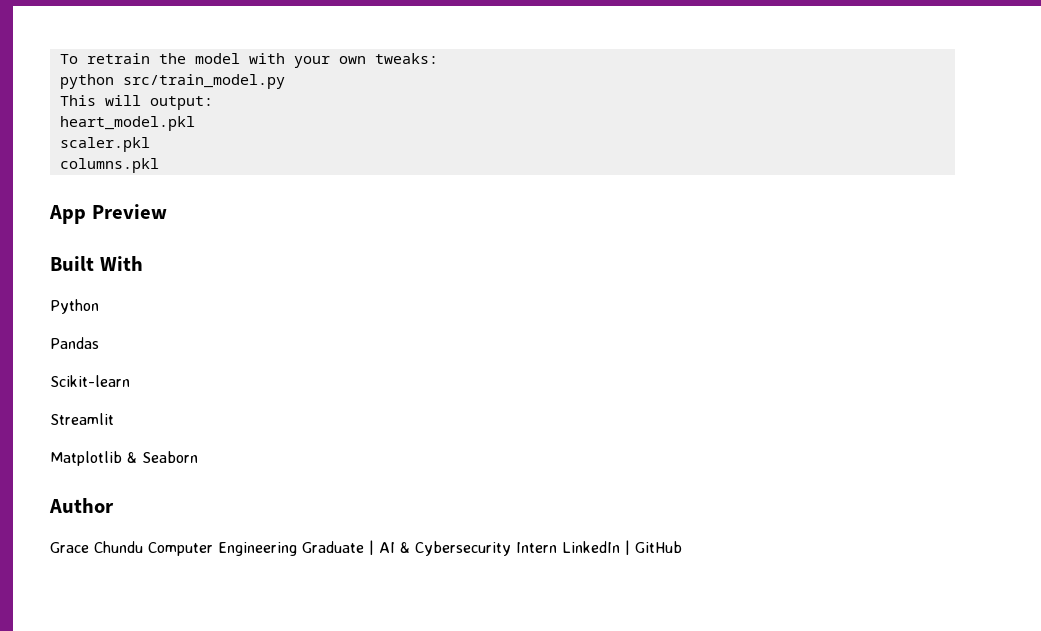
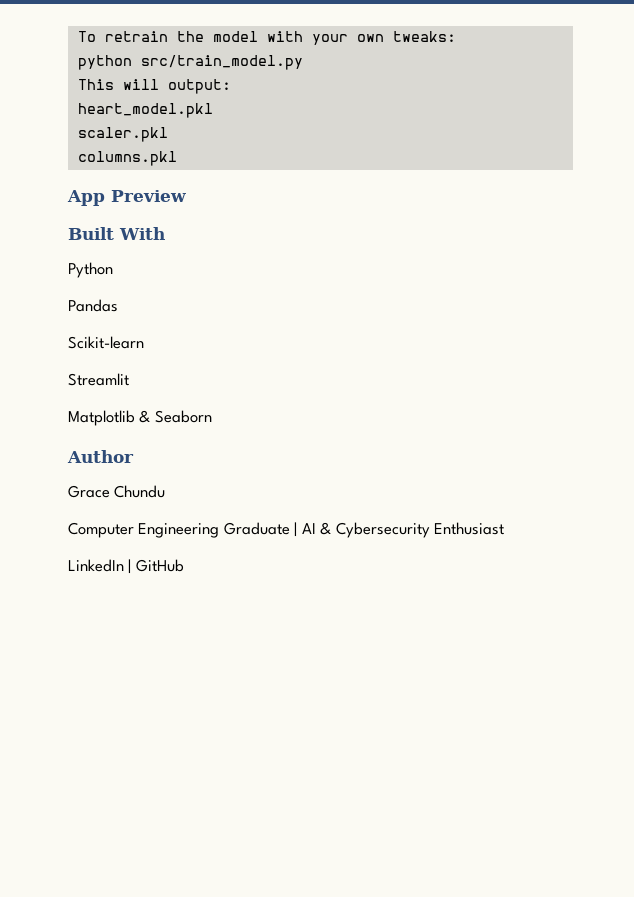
(143, 547) none -> (166, 491) //
[516,542,557,553] Intern -> [434,522,505,535] Enthusiast //

